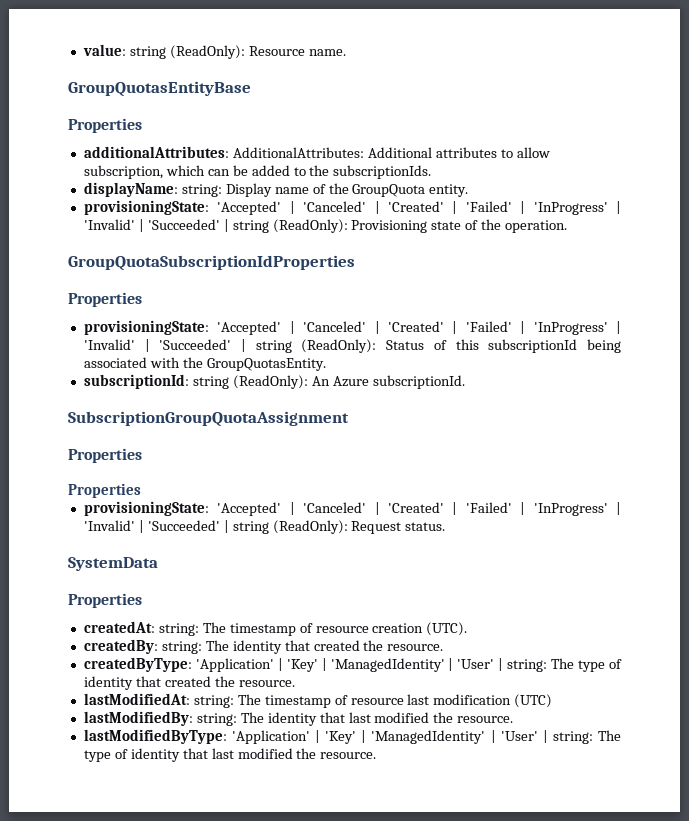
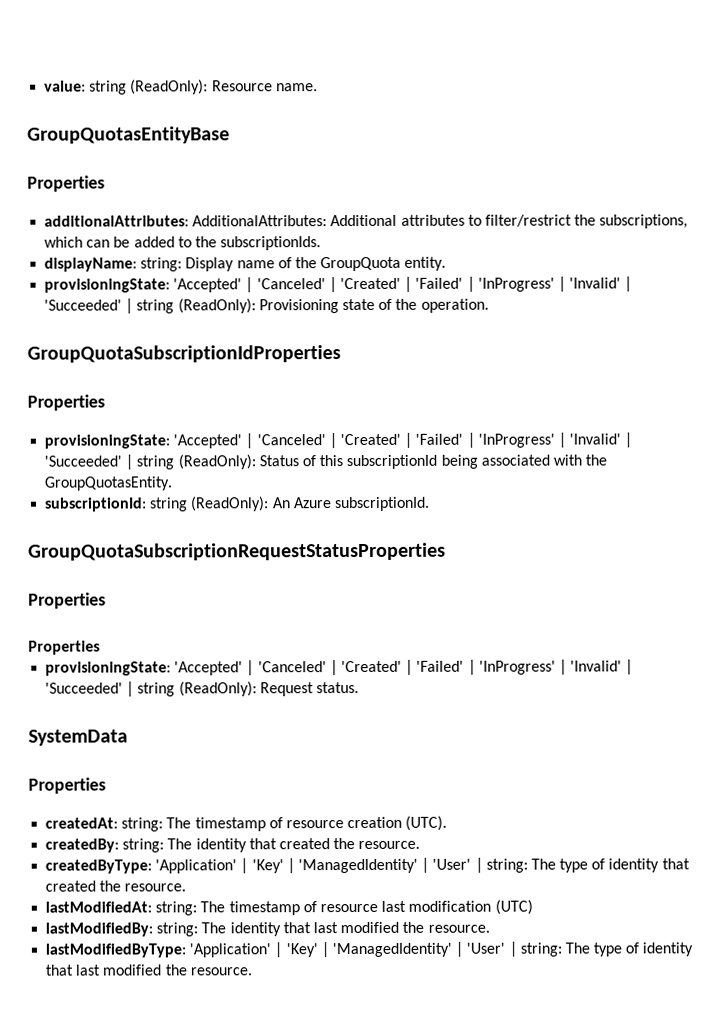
[516,147,550,158] [83,165,163,179] allow subscription, -> [484,214,689,229] filter/restrict the subscriptions,
[68,411,349,427] SubscriptionGroupQuotaAssignment -> [28,542,446,561] GroupQuotaSubscriptionRequestStatusProperties

